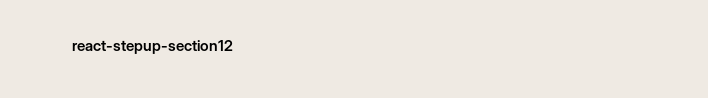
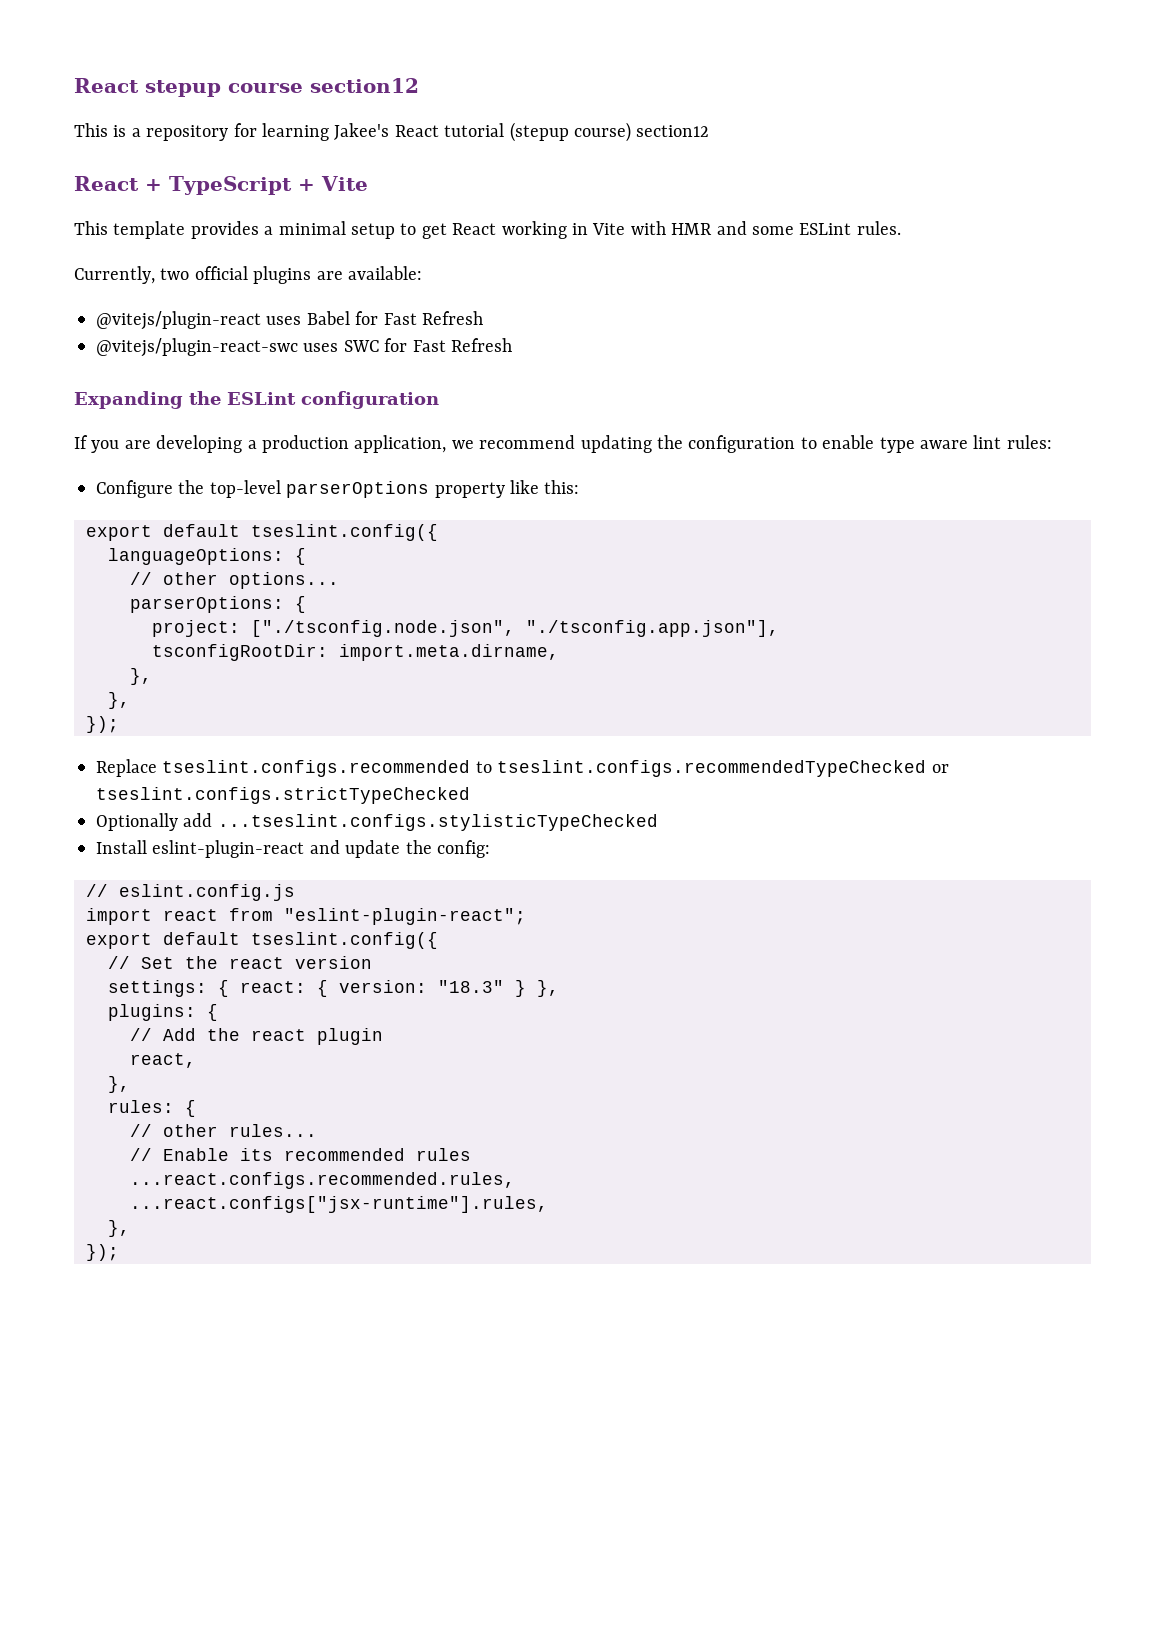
[72,40,233,54] react-stepup-section12 -> [74,78,419,97] [74,122,710,142] [74,176,368,195] [74,221,901,239] [74,266,422,284] [96,311,483,330] [96,338,512,357] [74,391,439,409] [74,435,1052,453] [96,480,580,498] [86,524,438,541] [108,548,306,565] [130,572,339,589] [130,596,306,613] [152,620,779,637] [152,644,559,661] [130,668,152,685] [108,692,130,709] [86,716,119,733] [96,759,949,777] [96,787,470,804] [96,813,658,831] [96,840,490,858] [86,884,295,901] [86,908,526,925] [86,932,438,949] [108,956,372,969] [108,980,559,997] [108,1004,218,1021] [130,1028,383,1045] [130,1053,196,1068] [108,1076,130,1093] [108,1100,196,1117] [130,1124,317,1137] [130,1148,471,1161] [130,1172,515,1189] [130,1196,548,1213] [108,1220,130,1237] [86,1244,119,1261] React stepup course section12 // This is a repository for learning Jakee's React tutorial (stepup course) section12 // React + TypeScript + Vite // This template provides a minimal setup to get React working in Vite with HMR and some ESLint rules. // Currently, two official plugins are available: // @vitejs/plugin-react uses Babel for Fast Refresh // @vitejs/plugin-react-swc uses SWC for Fast Refresh // Expanding the ESLint configuration // If you are developing a production application, we recommend updating the configuration to enable type aware lint rules: // Configure the top-level parserOptions property like this: // export default tseslint.config({ // languageOptions: { // // other options... // parserOptions: { // project: ["./tsconfig.node.json", "./tsconfig.app.json"], // tsconfigRootDir: import.meta.dirname, // }, // }, // }); // Replace tseslint.configs.recommended to tseslint.configs.recommendedTypeChecked or tseslint.configs.strictTypeChecked // Optionally add ...tseslint.configs.stylisticTypeChecked // Install eslint-plugin-react and update the config: // // eslint.config.js // import react from "eslint-plugin-react"; // export default tseslint.config({ // // Set the react version // settings: { react: { version: "18.3" } }, // plugins: { // // Add the react plugin // react, // }, // rules: { // // other rules... // // Enable its recommended rules // ...react.configs.recommended.rules, // ...react.configs["jsx-runtime"].rules, // }, // });

